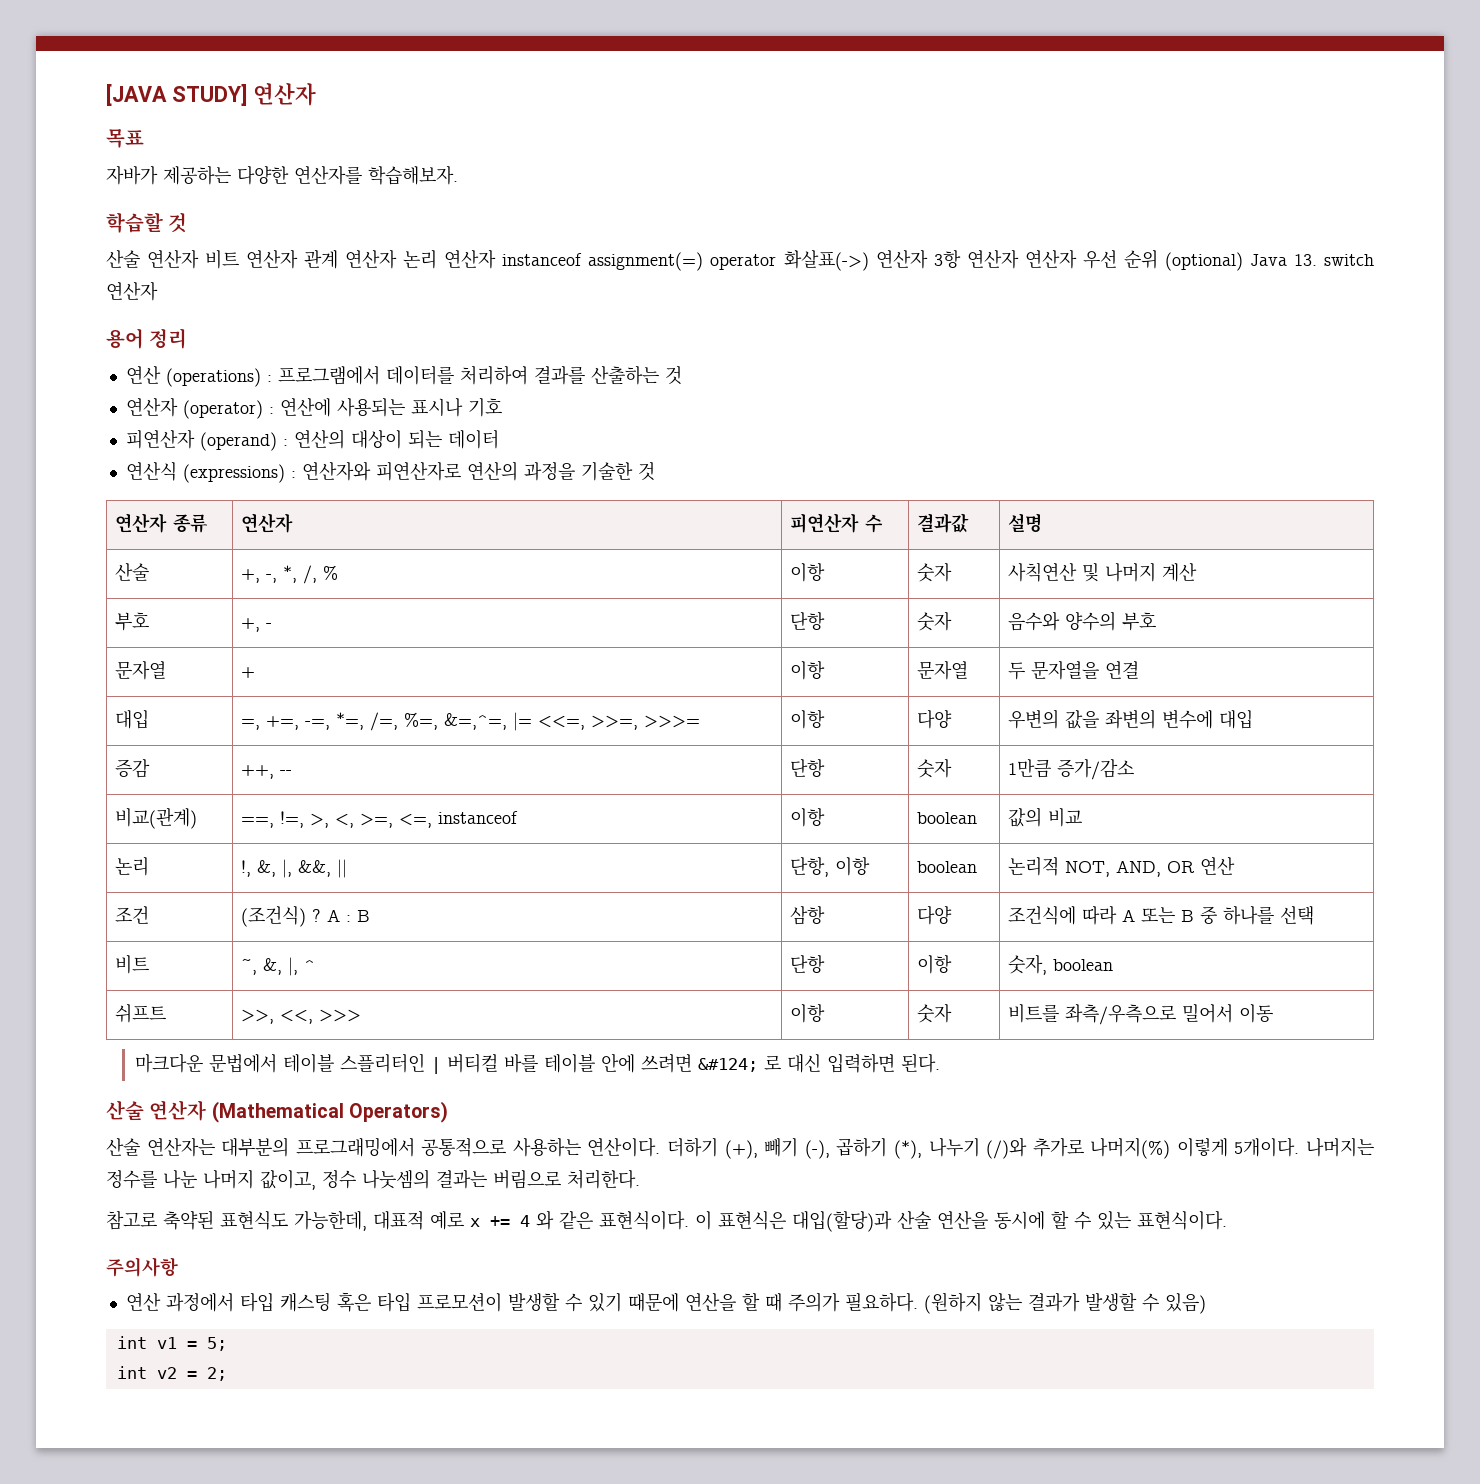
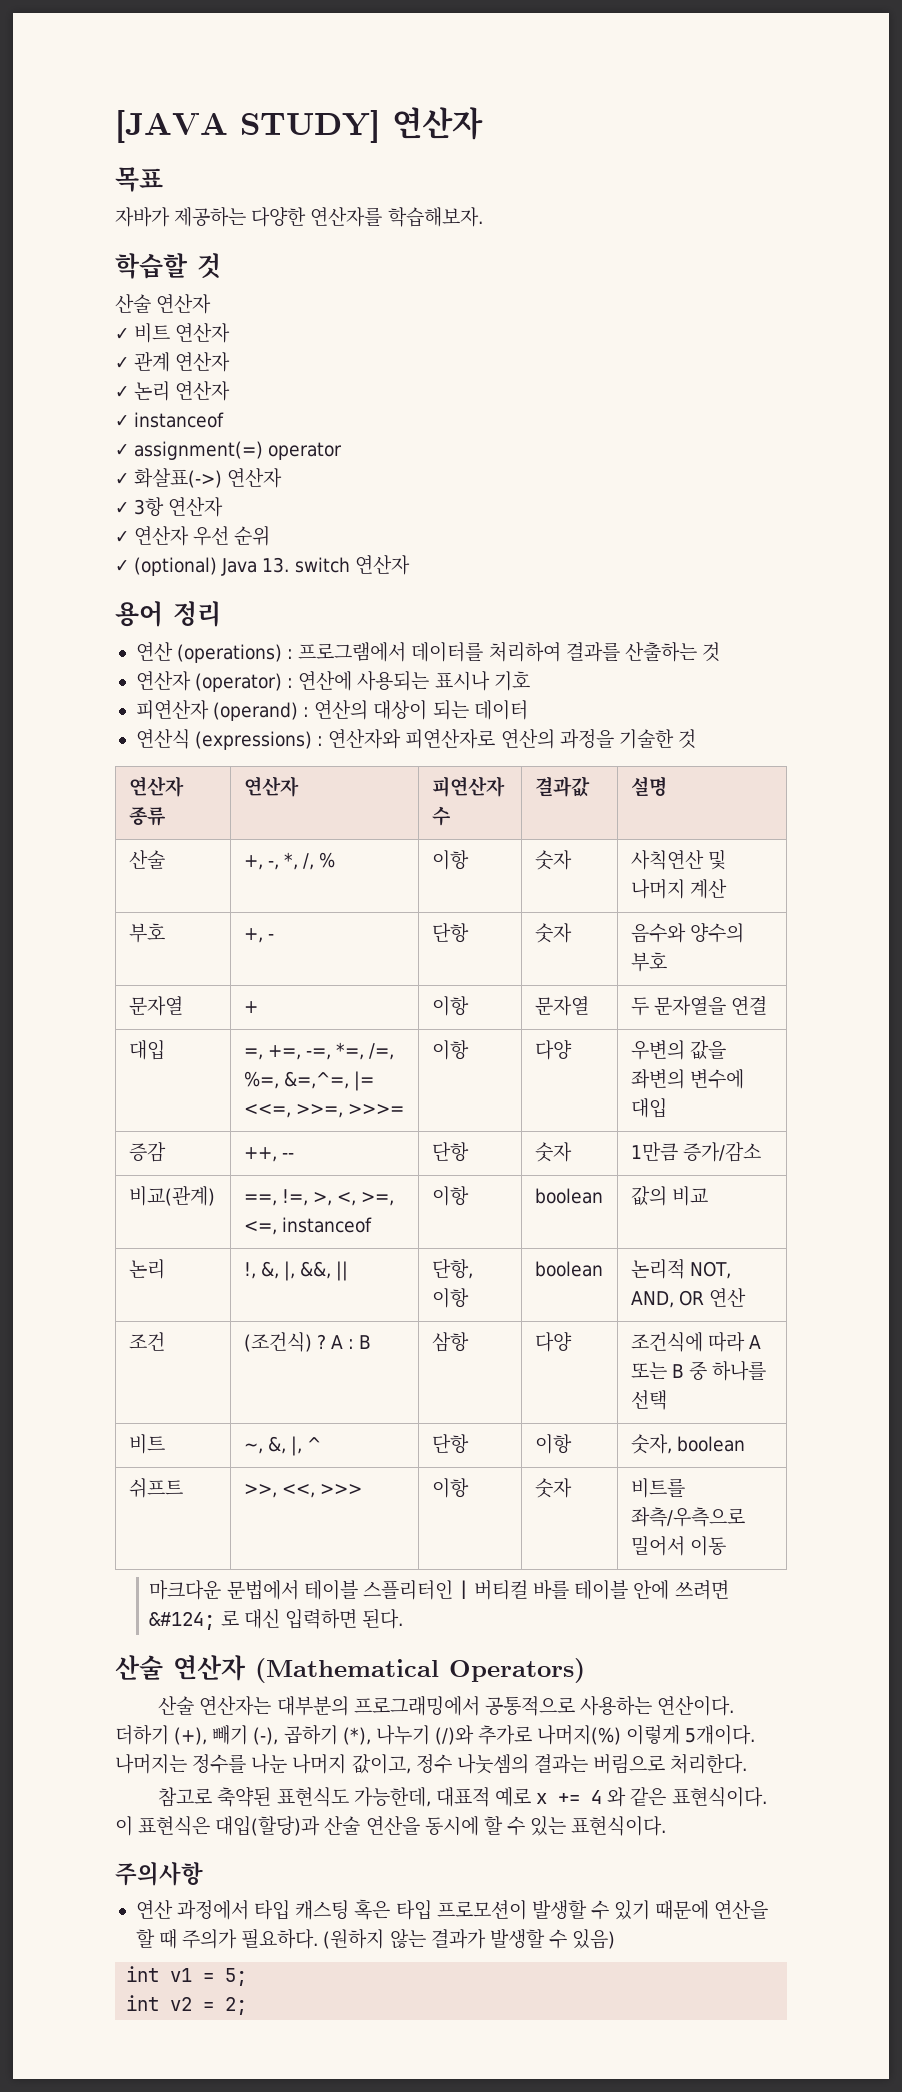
(200, 259) none -> [115,328,129,340] // ✓
(299, 259) none -> [115,357,129,369] // ✓
(398, 259) none -> [115,386,129,398] // ✓
[502,253,583,266] instanceof -> [115,412,225,428] [115,444,129,456] // ✓ instanceof // ✓
(777, 262) none -> [115,473,129,485] // ✓
(928, 259) none -> [115,502,129,514] // ✓
(1019, 259) none -> [115,531,129,543] // ✓
(1158, 259) none -> [115,560,129,572] // ✓

